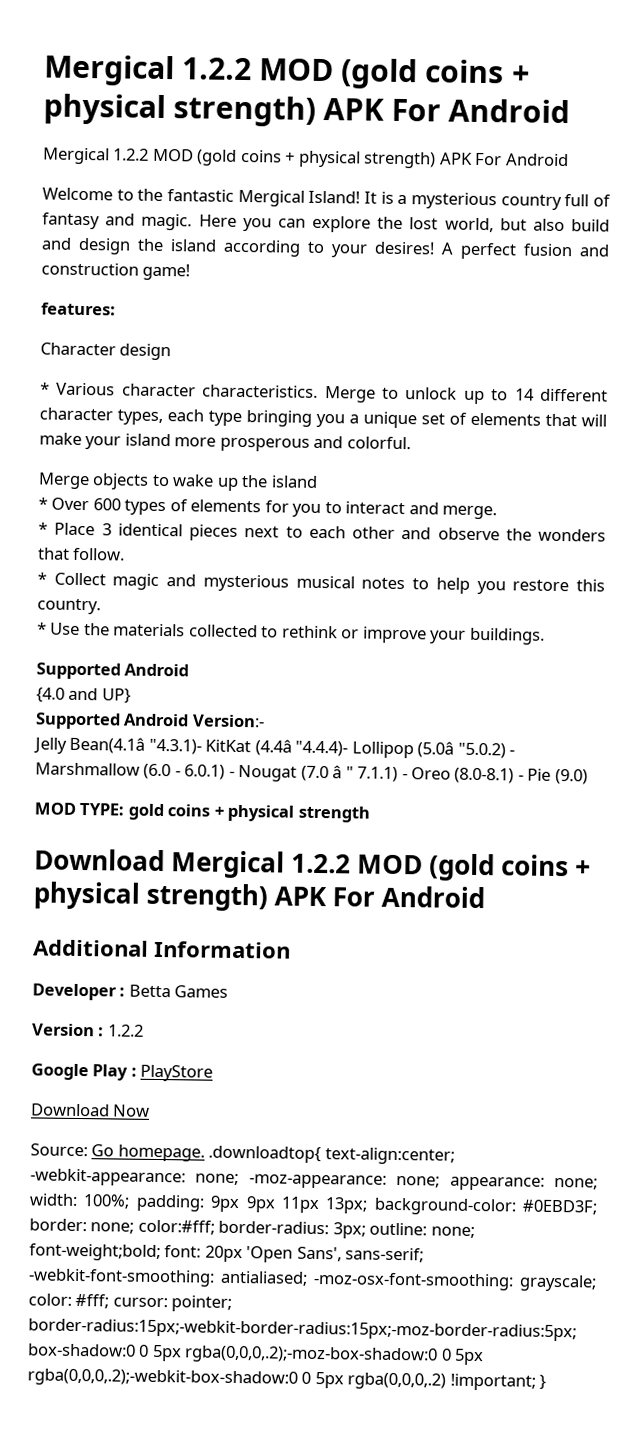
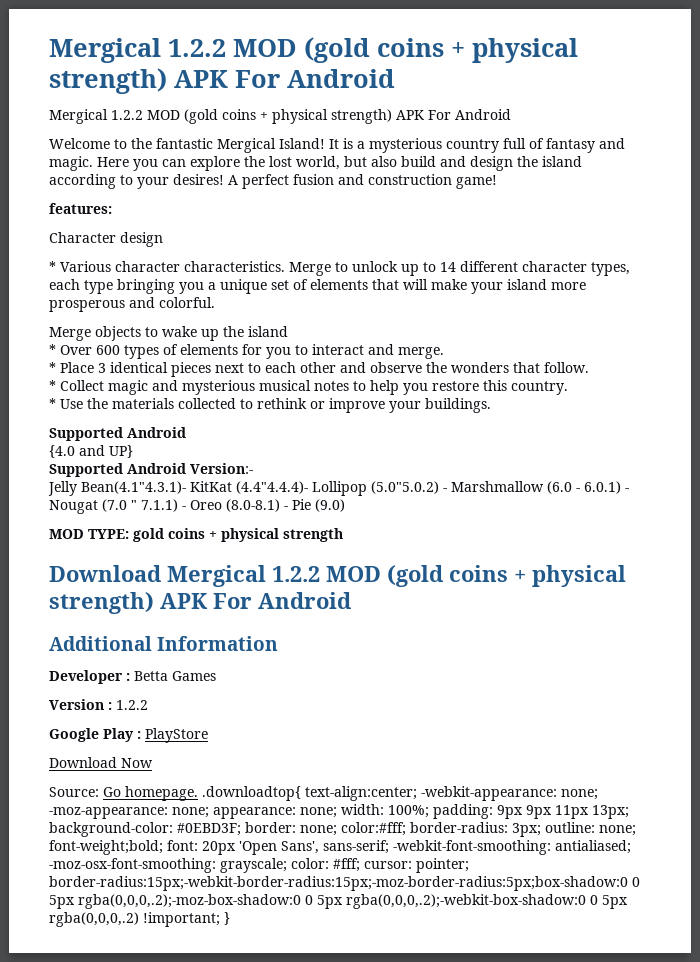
[69,736,506,759] Bean(4.1â "4.3.1)- KitKat (4.4â "4.4.4)- Lollipop (5.0â "5.0.2) -> [81,481,439,496] Bean(4.1"4.3.1)- KitKat (4.4"4.4.4)- Lollipop (5.0"5.0.2)
[332,765,343,779] â -> (127, 505) none

